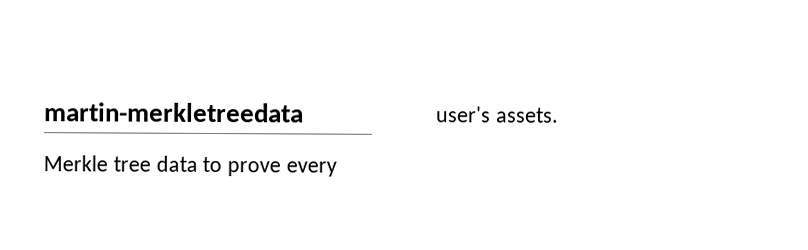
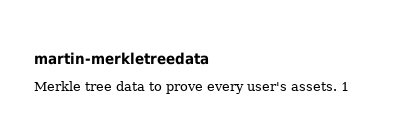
(559, 115) none -> [341,82,349,91] 1

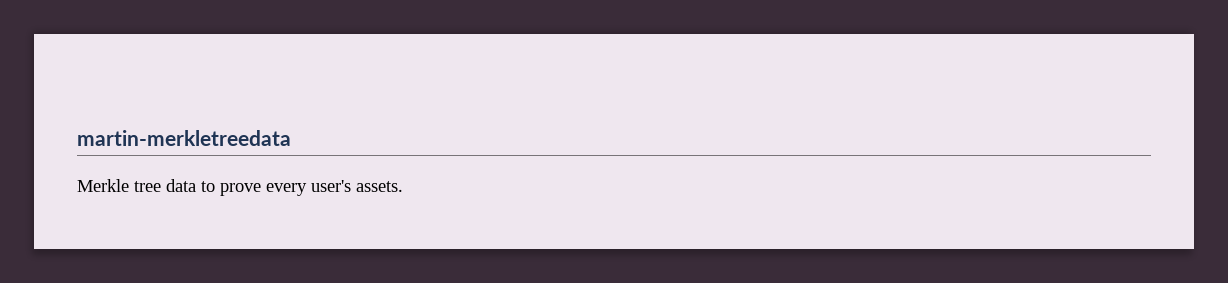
[341,82,349,91] 1 -> (403, 186) none

